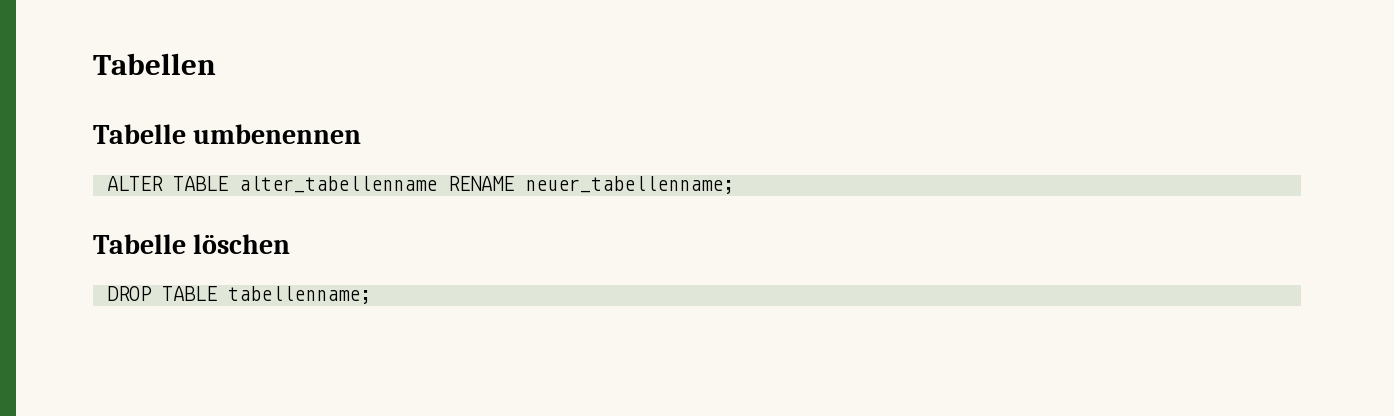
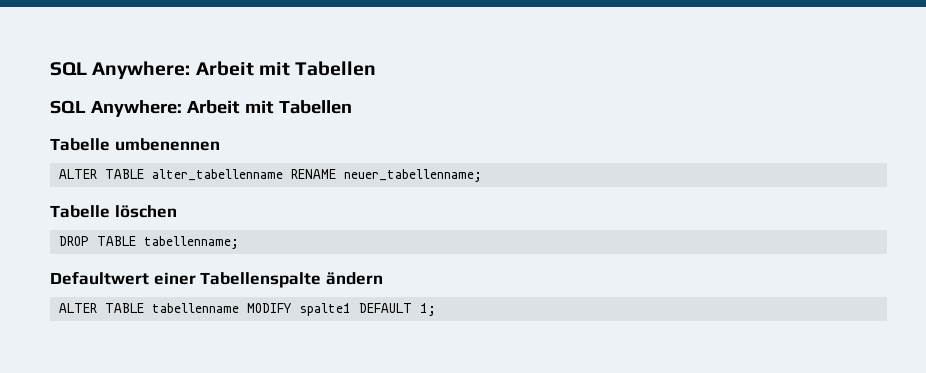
(93, 64) none -> [50,61,377,80] [50,100,274,117] SQL Anywhere: Arbeit mit Tabellen // SQL Anywhere: Arbeit mit
(371, 295) none -> [50,271,383,288] [58,303,436,316] // Defaultwert einer Tabellenspalte ändern // ALTER TABLE tabellenname MODIFY spalte1 DEFAULT 1;

